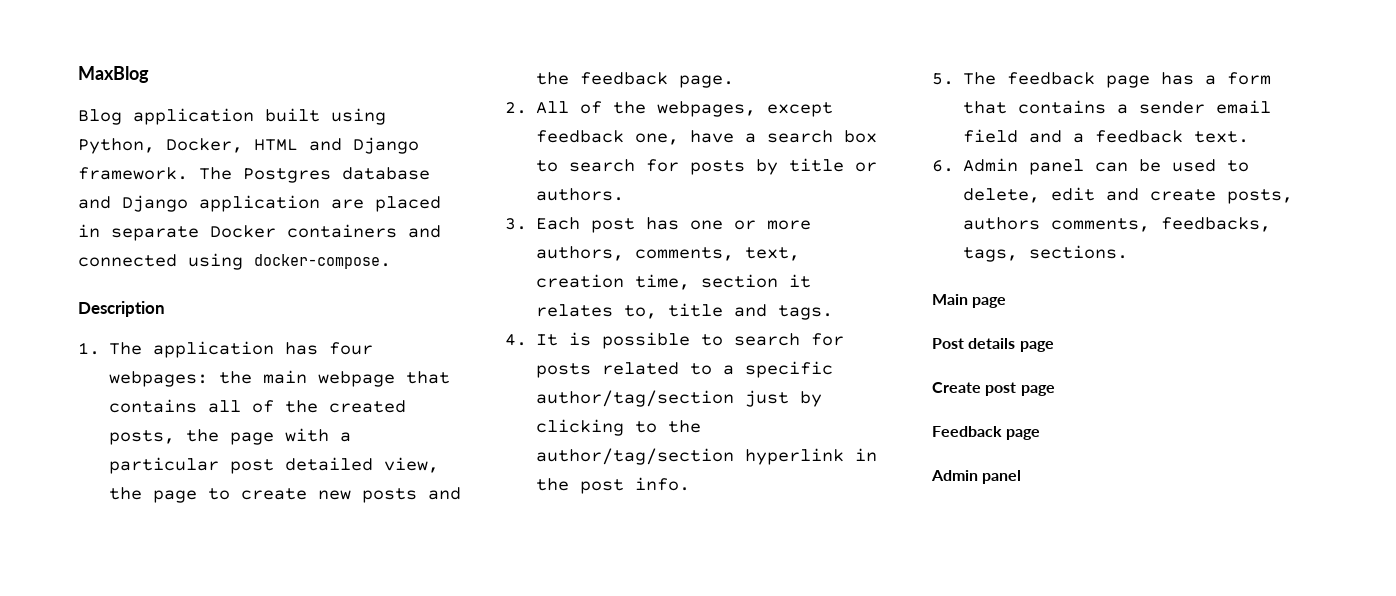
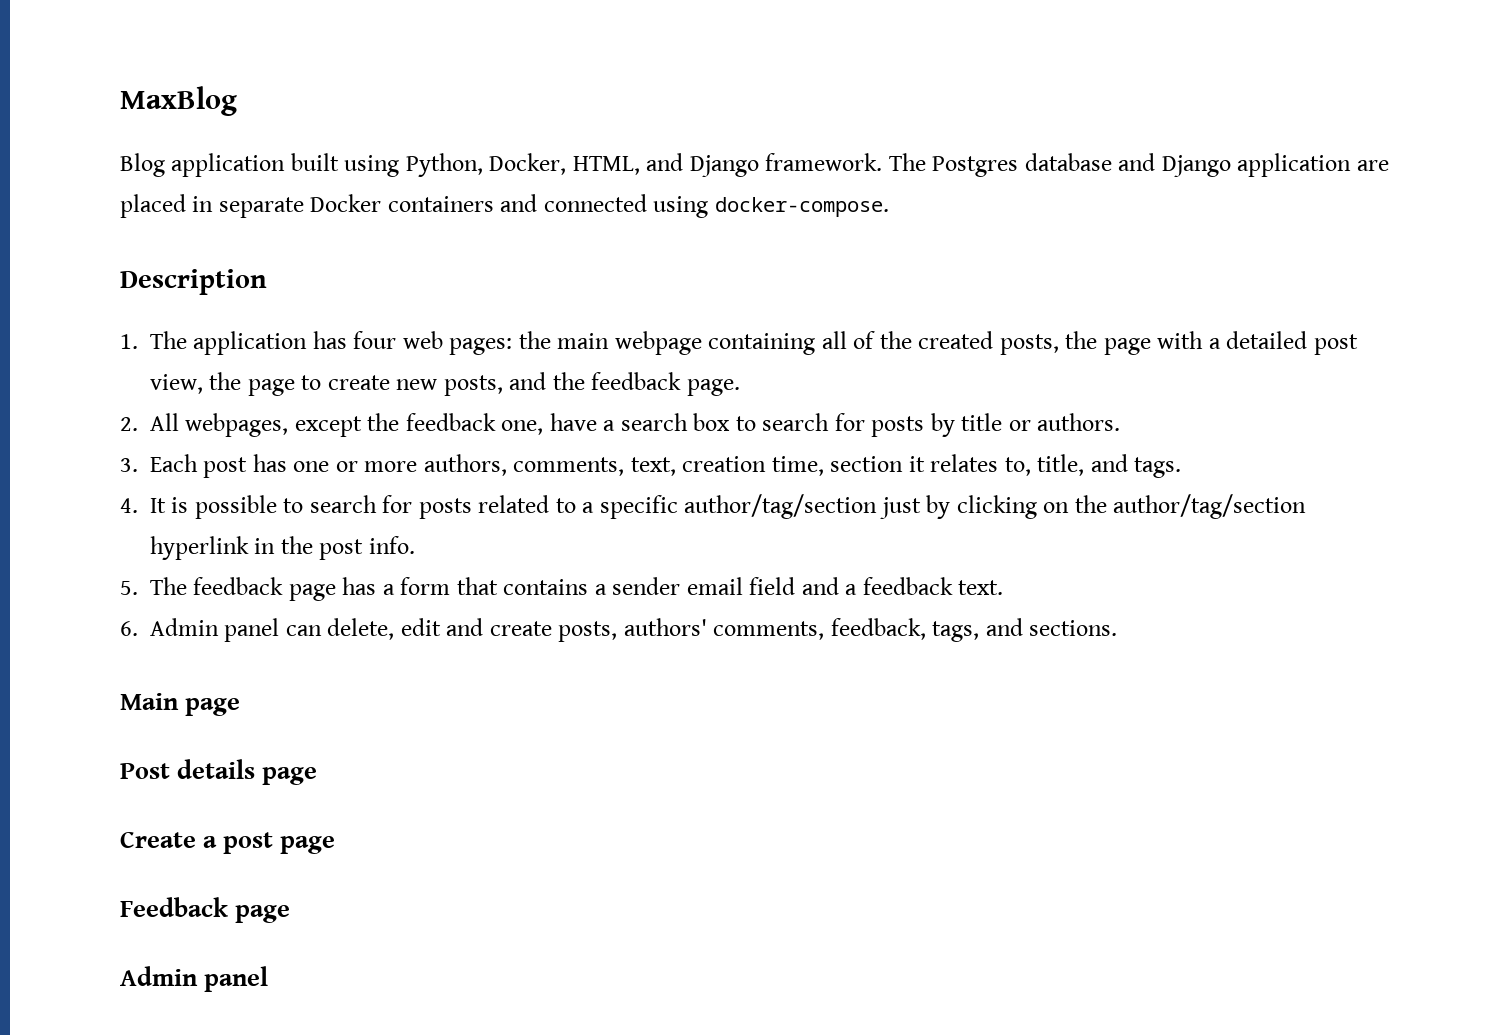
[254,139,298,151] HTML -> [572,156,640,175] HTML,
[109,371,209,387] webpages: -> [402,331,513,355] web pages:
[406,371,451,384] [109,399,198,413] that contains -> [708,333,816,355] containing
[109,457,374,474] particular post detailed -> [1226,331,1358,355] detailed post
[362,488,418,503] posts -> [443,375,503,396] posts,
[580,101,647,114] of the -> (179, 422) none
(834, 109) none -> [367,413,400,431] the
[668,303,724,317] title -> [1037,454,1085,476] title,
[635,421,658,433] to -> [1043,502,1070,513] on
[1139,159,1250,172] be used to -> (322, 630) none
[963,217,1272,232] [963,247,1019,262] authors comments, feedbacks, tags, -> [623,618,1023,642] authors' comments, feedback, tags, and
(981, 387) none -> [203,836,218,848] a

